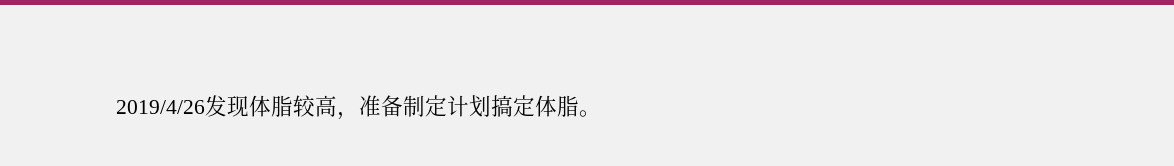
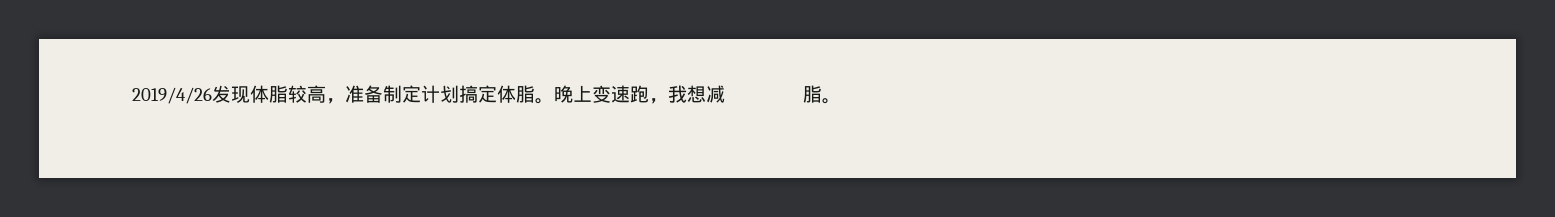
(601, 113) none -> [554,85,841,104] 晚上变速跑，我想减脂。

